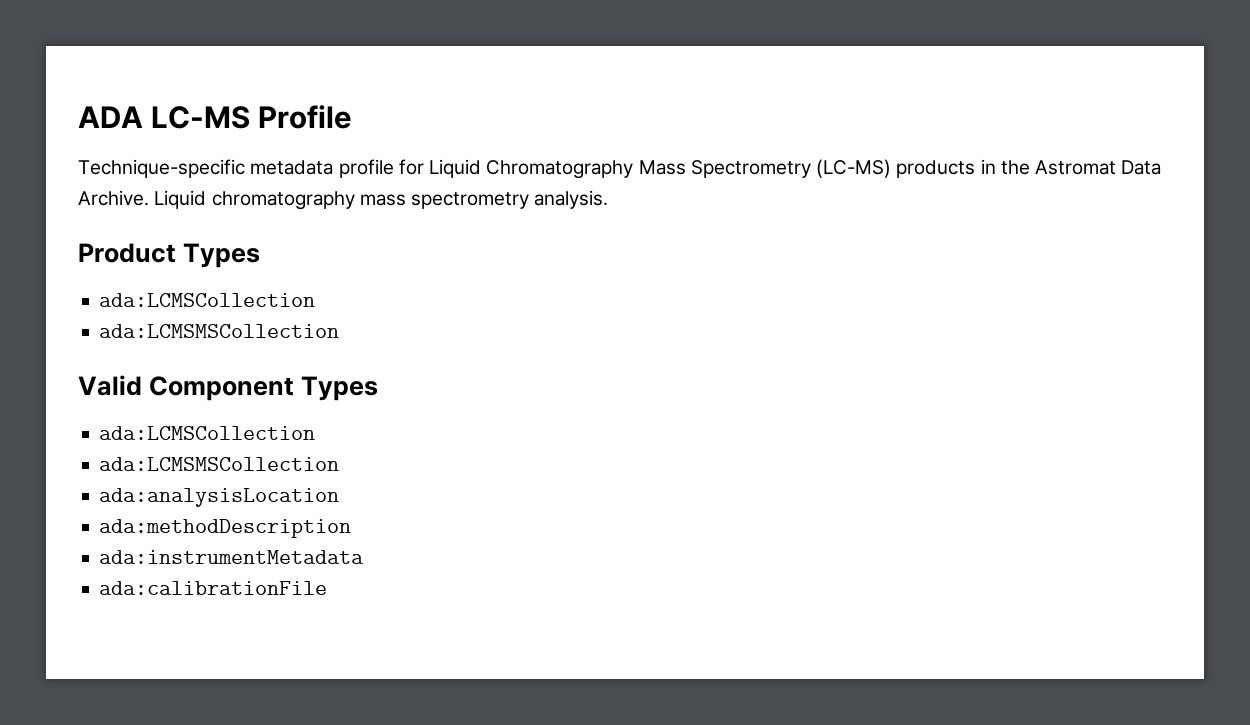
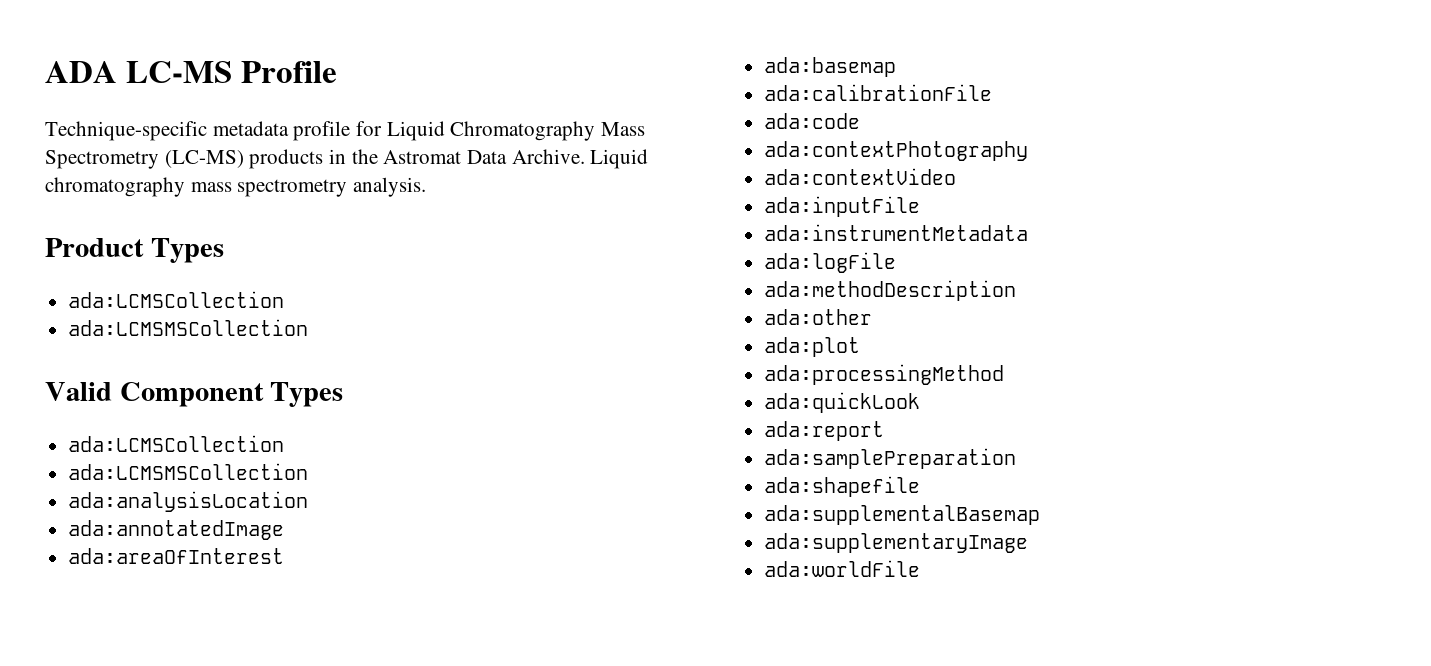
[99,519,352,538] [99,550,365,564] [99,581,328,595] ada:methodDescription // ada:instrumentMetadata // ada:calibrationFile -> [68,520,285,540] [68,548,285,564] [764,57,897,77] [764,84,993,101] [764,113,861,129] [764,141,1029,161] [764,168,957,185] [764,196,921,217] [764,224,1029,241] [764,252,897,273] [764,280,1017,301] [764,309,873,325] [764,337,861,357] [764,364,1005,385] [764,392,921,413] [764,421,885,441] [764,448,1017,469] [764,476,921,497] [764,505,1041,525] [764,533,1029,553] [764,560,921,577] ada:annotatedImage // ada:areaOfInterest // ada:basemap // ada:calibrationFile // ada:code // ada:contextPhotography // ada:contextVideo // ada:inputFile // ada:instrumentMetadata // ada:logFile // ada:methodDescription // ada:other // ada:plot // ada:processingMethod // ada:quickLook // ada:report // ada:samplePreparation // ada:shapefile // ada:supplementalBasemap // ada:supplementaryImage // ada:worldFile

